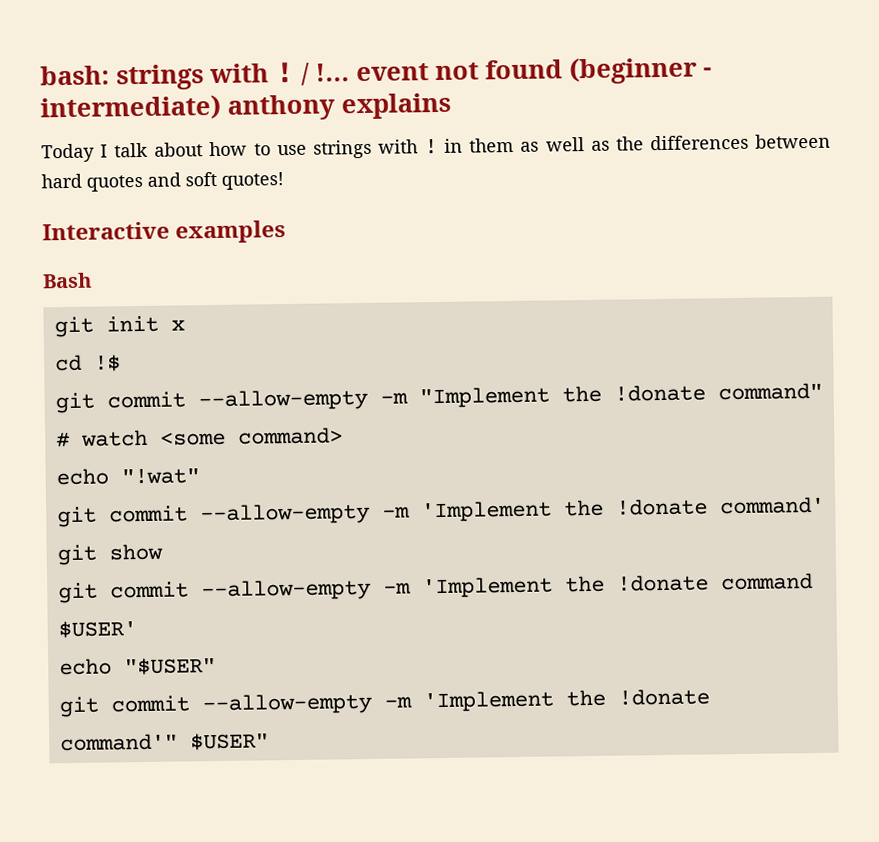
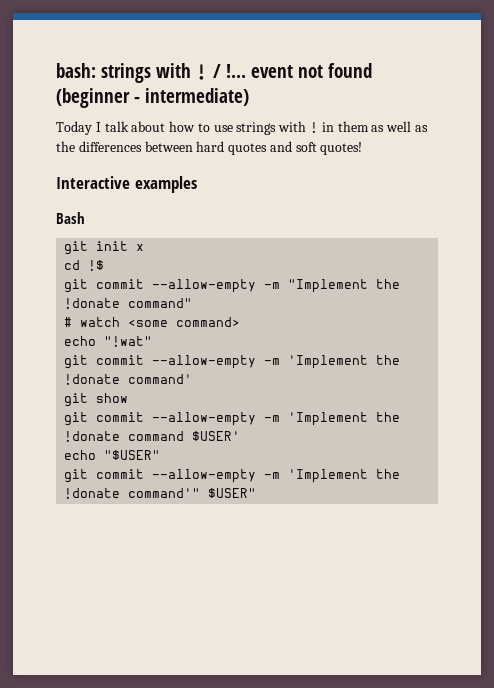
[227,92,451,121] anthony explains -> (250, 97) none

